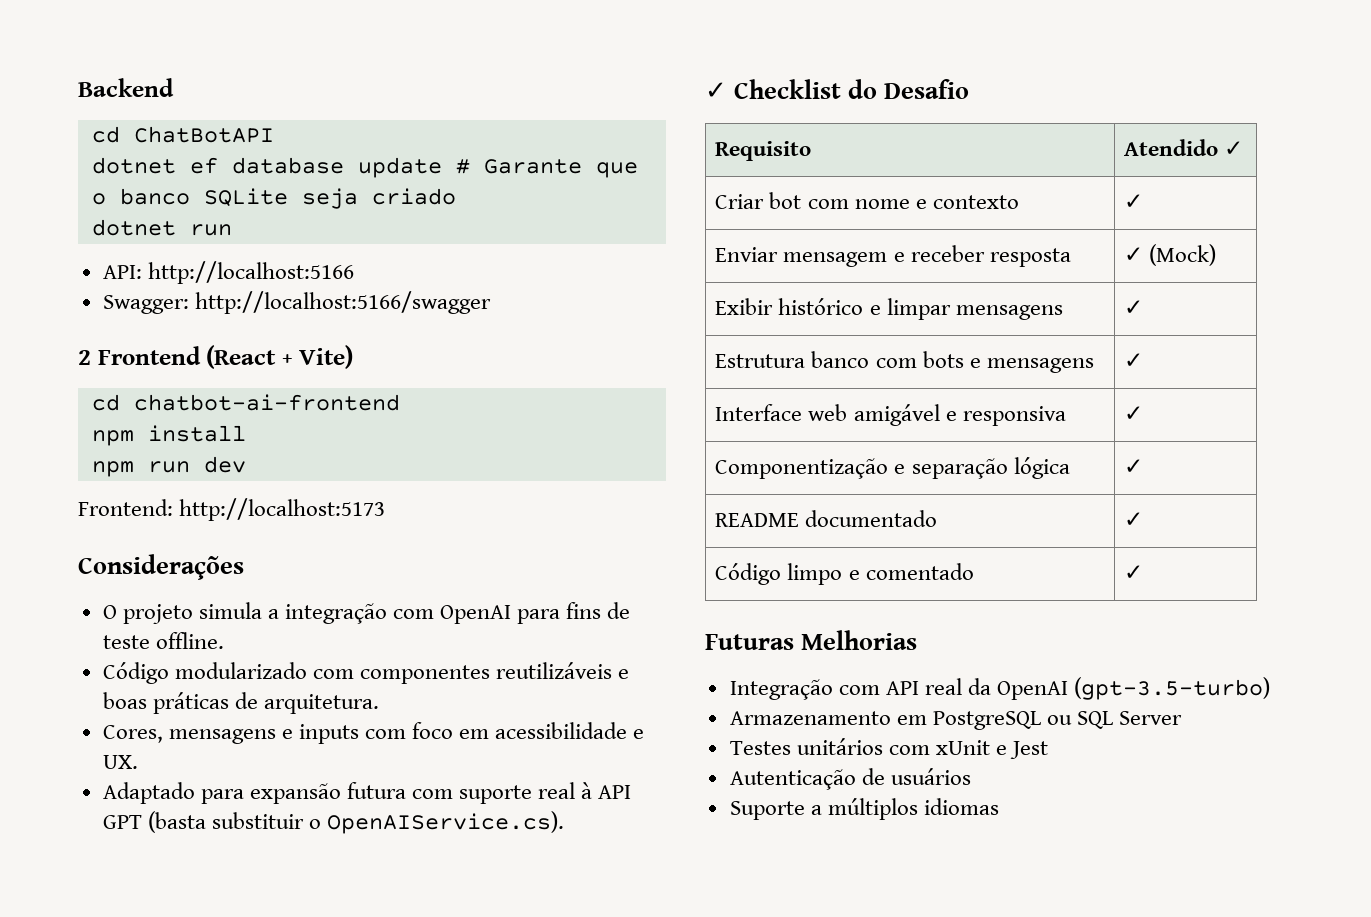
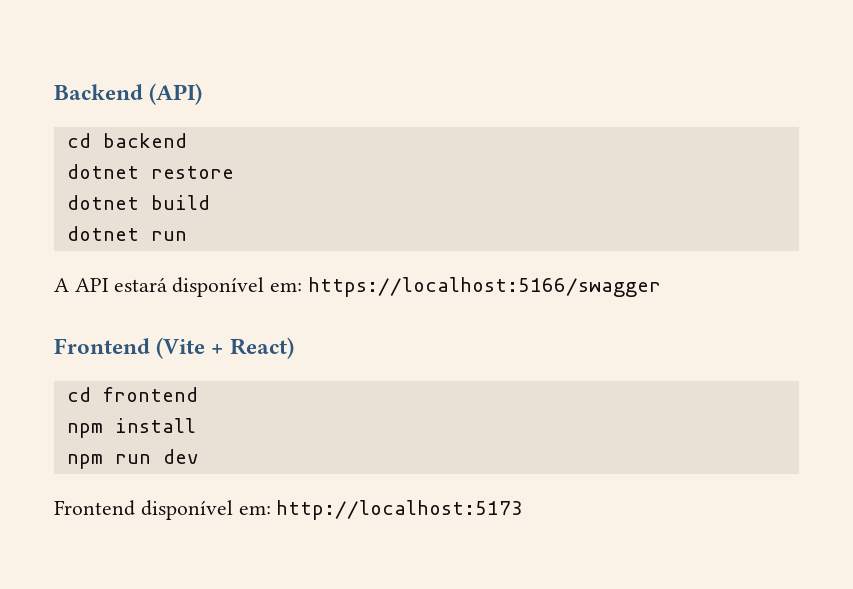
[91,126,274,143] [91,157,638,178] [91,188,456,209] [91,219,232,236] [102,261,354,284] [102,291,491,314] [78,345,354,369] [91,394,400,411] // cd ChatBotAPI // dotnet ef database update # Garante que o banco SQLite seja criado // dotnet run // API: http://localhost:5166 // Swagger: http://localhost:5166/swagger // 2 Frontend (React + Vite) // cd chatbot-ai-frontend -> [149,83,203,105] [66,133,187,148] [66,164,234,179] [66,195,210,210] [66,226,187,241] [54,277,662,297] [54,337,294,359] [66,387,198,402] (API) // cd backend // dotnet restore // dotnet build // dotnet run // A API estará disponível em: https://localhost:5166/swagger // Frontend (Vite + React) // cd frontend
[78,498,386,521] [78,554,244,580] [102,602,631,624] [102,632,224,649] [102,662,630,684] [102,692,379,714] [102,722,645,744] [102,755,138,769] [102,782,632,804] [102,811,565,834] [705,79,970,99] [715,141,812,161] [1124,139,1244,156] [715,192,1019,209] [1124,194,1144,209] [715,245,1071,267] [1124,244,1217,266] [715,298,1063,320] [1124,300,1144,315] [715,351,1094,373] [1124,353,1144,368] [715,404,1066,426] [1124,406,1144,421] [715,457,1070,479] [1124,459,1144,474] [715,510,938,527] [1124,512,1144,527] [715,563,974,585] [1124,565,1144,580] [705,630,918,650] [729,677,1271,700] [729,711,1183,730] [729,738,1049,759] [729,768,971,790] [729,798,999,820] Frontend: http://localhost:5173 // Considerações // O projeto simula a integração com OpenAI para fins de teste offline. // Código modularizado com componentes reutilizáveis e boas práticas de arquitetura. // Cores, mensagens e inputs com foco em acessibilidade e UX. // Adaptado para expansão futura com suporte real à API GPT (basta substituir o OpenAIService.cs). // ✓ Checklist do Desafio // Requisito | Atendido ✓ // Criar bot com nome e contexto | ✓ // Enviar mensagem e receber resposta | ✓ (Mock) // Exibir histórico e limpar mensagens | ✓ // Estrutura banco com bots e mensagens | ✓ // Interface web amigável e responsiva | ✓ // Componentização e separação lógica | ✓ // README documentado | ✓ // Código limpo e comentado | ✓ // Futuras Melhorias // Integração com API real da OpenAI (gpt-3.5-turbo) // Armazenamento em PostgreSQL ou SQL Server // Testes unitários com xUnit e Jest // Autenticação de usuários // Suporte a múltiplos idiomas -> [54,500,524,520] Frontend disponível em: http://localhost:5173

